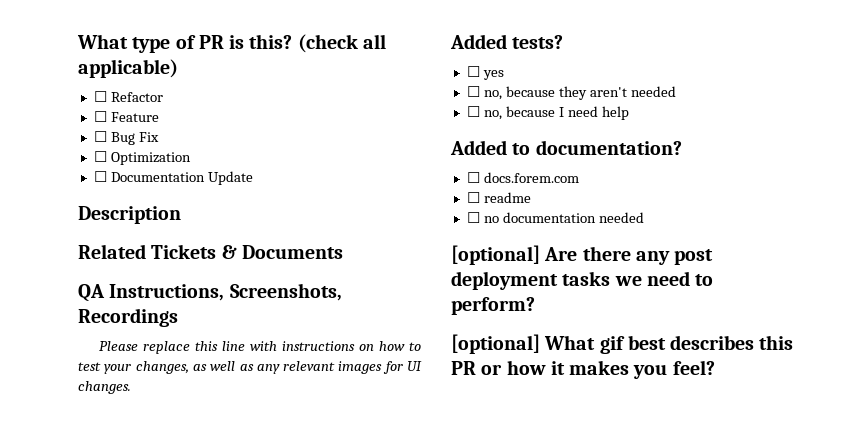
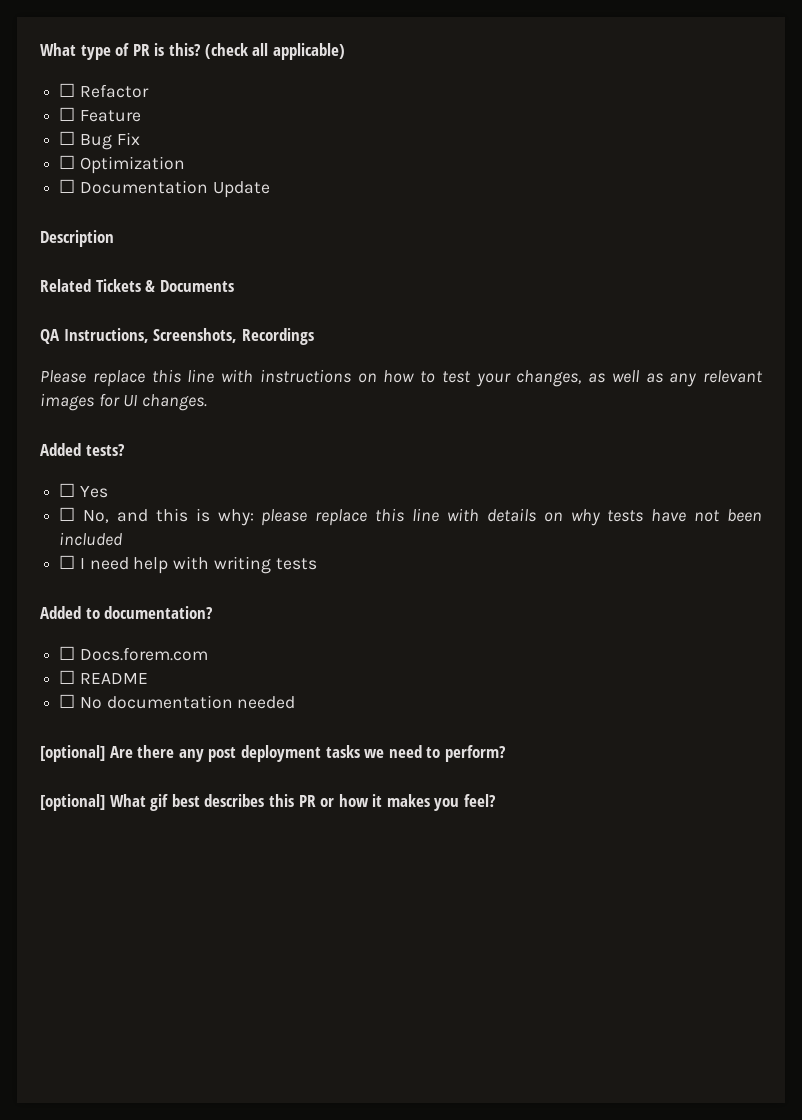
[482,70,504,80] [466,86,676,100] [466,106,555,120] yes // ☐ no, because they aren't needed // ☐ no, because -> [79,486,108,498] [59,507,763,526] [59,532,123,546] [59,555,76,569] Yes // ☐ No, and this is why: please replace this line with details on why tests have not been included // ☐
(629, 113) none -> [173,556,317,574] with writing tests
[483,172,579,183] [466,192,531,203] [466,212,499,223] docs.forem.com // ☐ readme // ☐ no -> [79,647,208,661] [59,670,148,684] [59,694,102,709] Docs.forem.com // ☐ README // ☐ No

